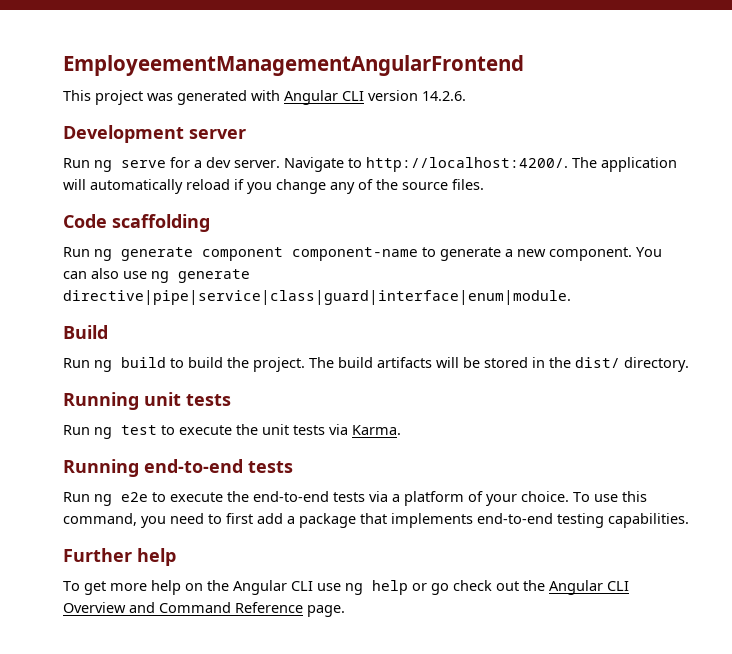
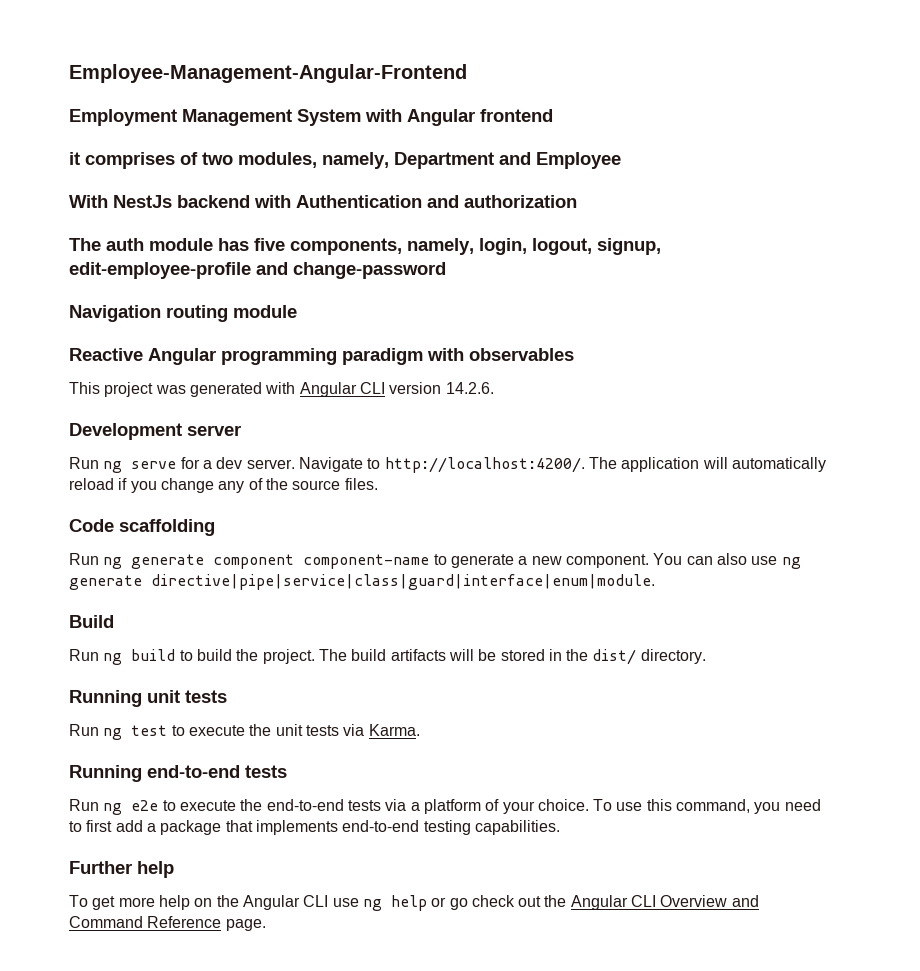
[63,55,524,76] EmployeementManagementAngularFrontend -> [69,64,467,83] [69,109,553,126] [69,152,621,169] [69,195,577,208] [69,238,661,255] [69,262,446,279] [69,305,297,322] [69,348,574,365] Employee-Management-Angular-Frontend // Employment Management System with Angular frontend // it comprises of two modules, namely, Department and Employee // With NestJs backend with Authentication and authorization // The auth module has five components, namely, login, logout, signup, edit-employee-profile and change-password // Navigation routing module // Reactive Angular programming paradigm with observables

